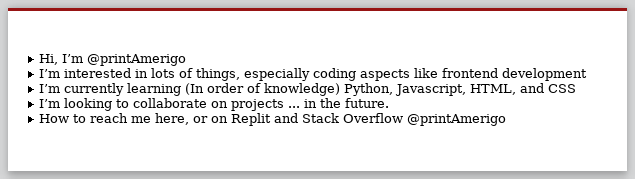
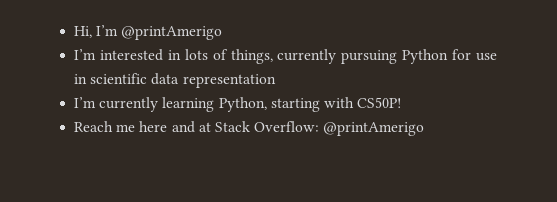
[243,68,587,81] [38,83,576,96] [38,98,389,111] [38,113,403,126] especially coding aspects like frontend development // I’m currently learning (In order of knowledge) Python, Javascript, HTML, and CSS // I’m looking to collaborate on projects ... in the future. // How to reach me here, or on Replit and Stack Overflow -> [277,49,497,64] [74,73,276,88] [74,97,402,112] [74,121,320,133] currently pursuing Python for use in scientific data representation // I’m currently learning Python, starting with CS50P! // Reach me here and at Stack Overflow:

